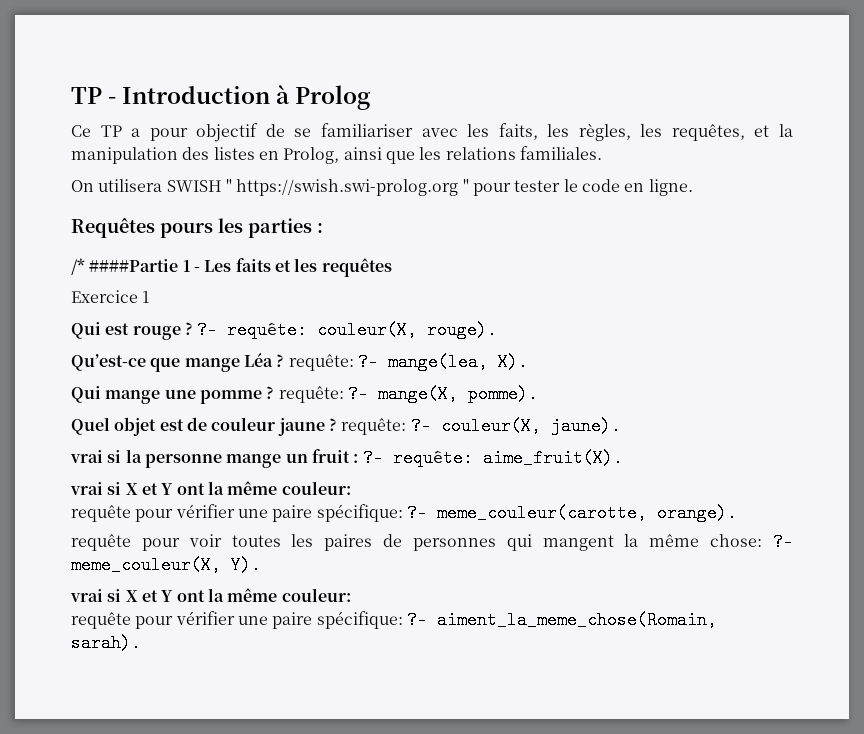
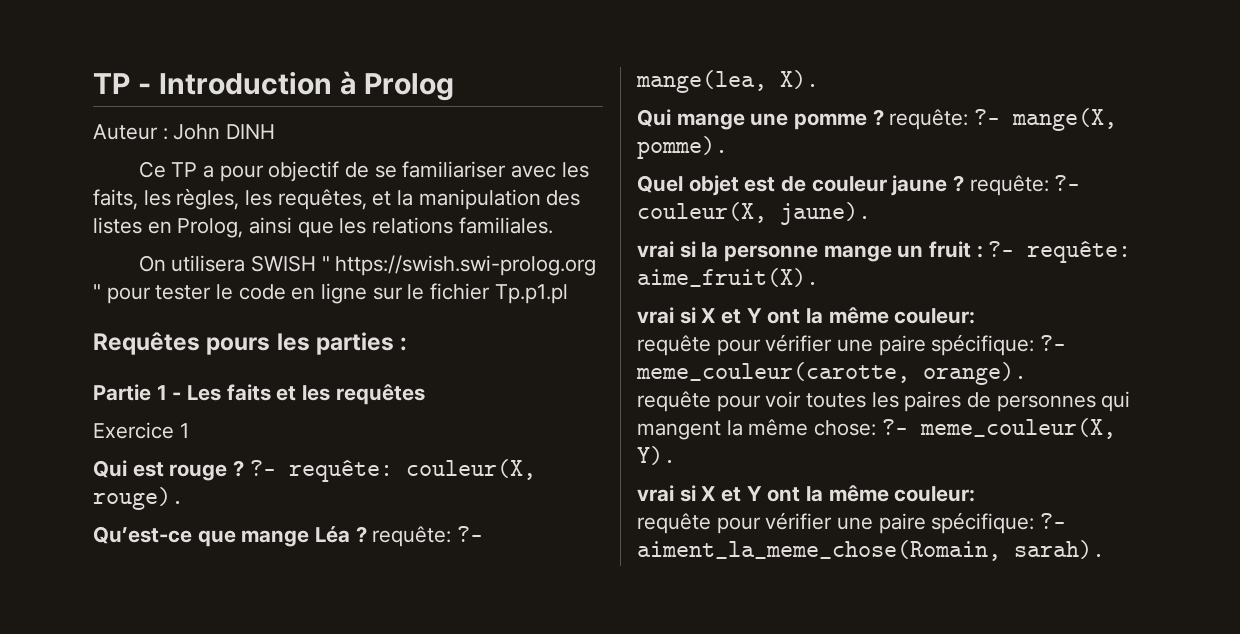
(371, 97) none -> [93,124,276,140] // Auteur : John DINH
[648,179,693,196] ligne. -> [321,283,568,304] ligne sur le fichier Tp.p1.pl
[71,258,179,275] /* ####Partie -> [93,384,151,401] Partie

